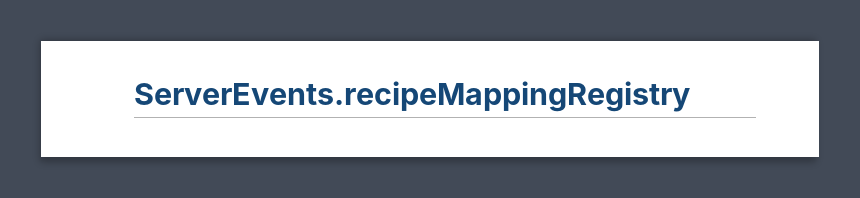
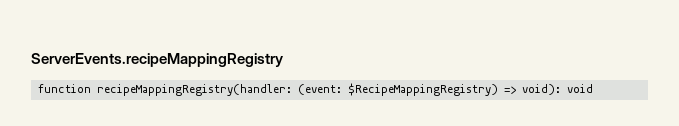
(690, 96) none -> [37,83,593,96] // function recipeMappingRegistry(handler: (event: $RecipeMappingRegistry) => void): void

